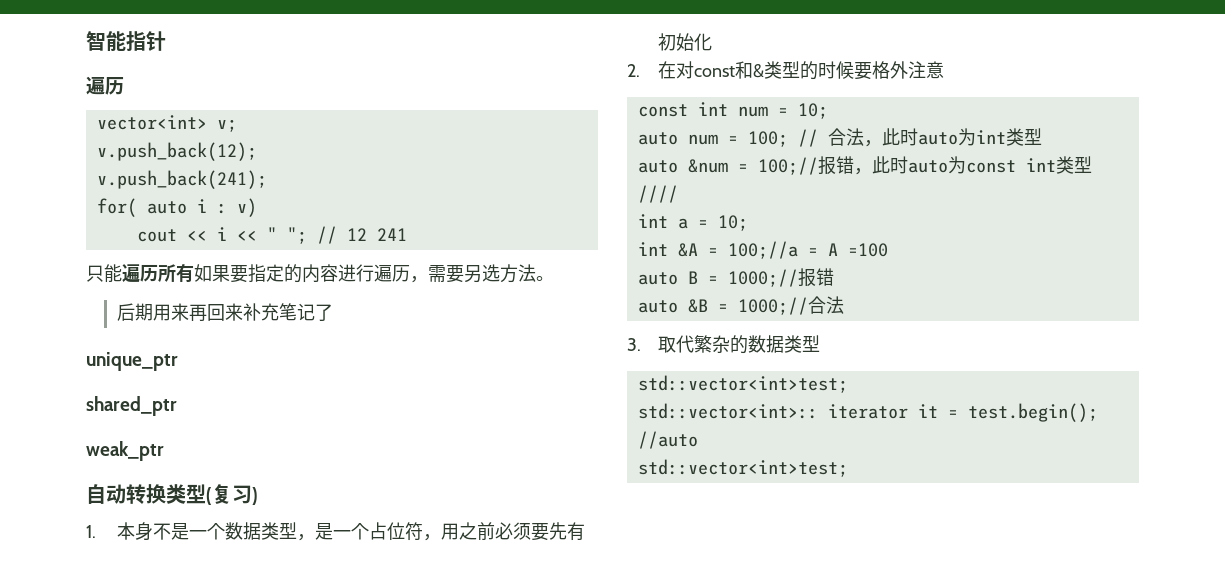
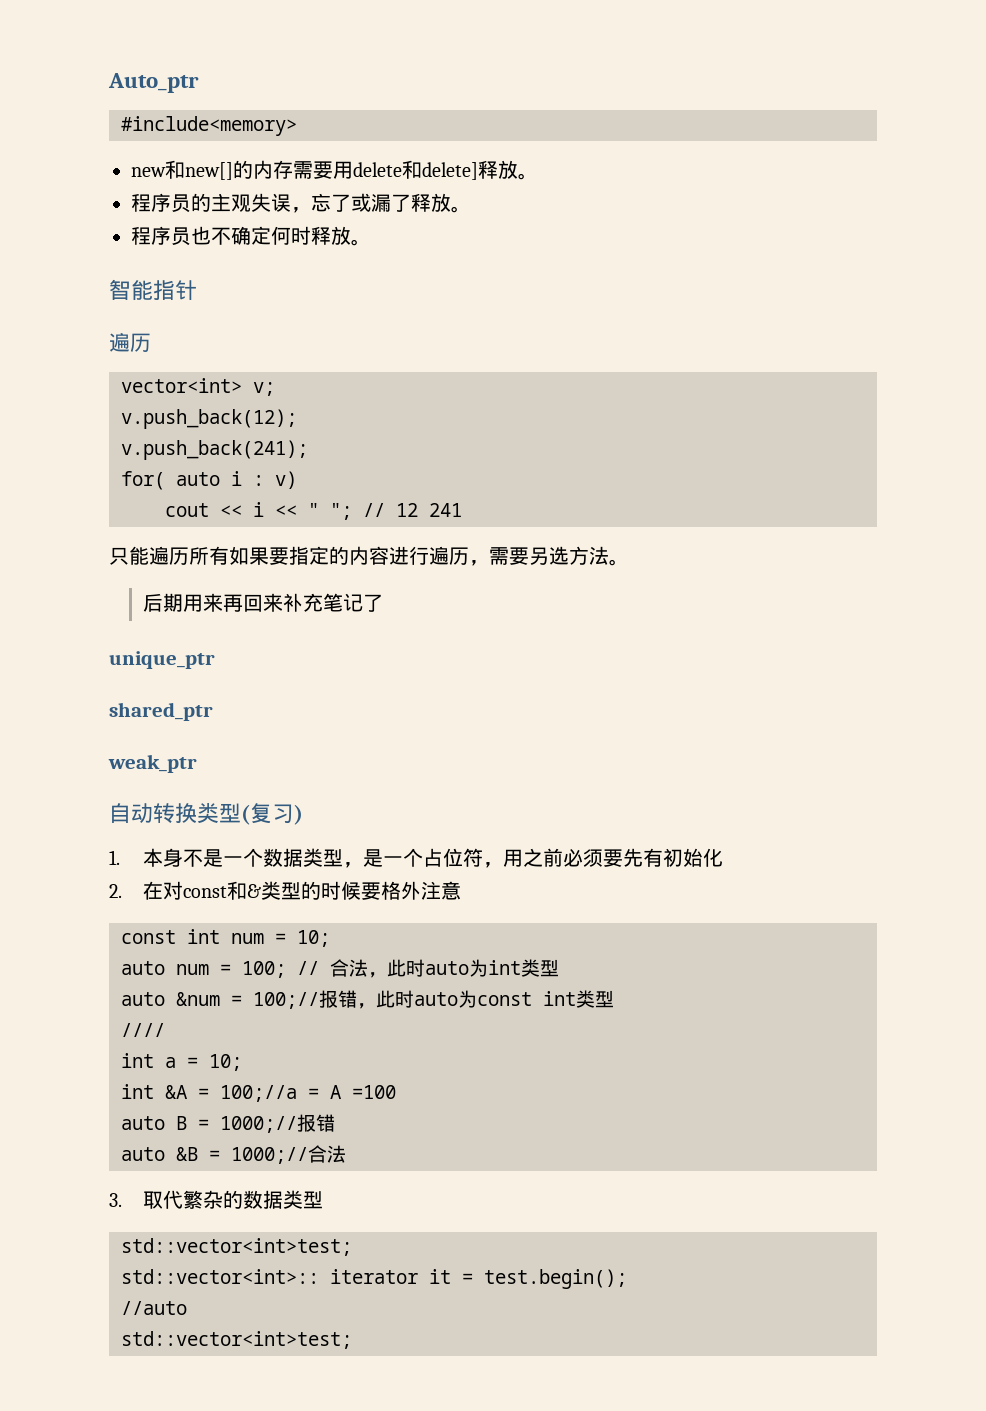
(86, 41) none -> [108,73,199,93] [121,116,297,136] [131,160,538,180] [131,193,471,213] [131,226,371,246] Auto_ptr // #include<memory> // new和new[]的内存需要用delete和delete]释放。 // 程序员的主观失误，忘了或漏了释放。 // 程序员也不确定何时释放。 //

